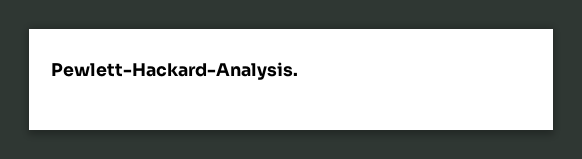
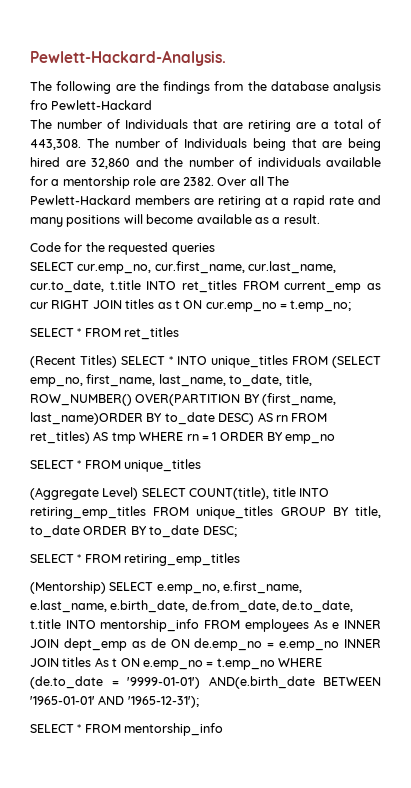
(298, 71) none -> [30,81,381,94] [30,100,153,110] [30,119,381,132] [30,138,381,151] [30,157,381,169] [30,176,289,189] [30,195,381,208] [30,214,320,227] [30,242,215,255] [30,261,337,274] [30,280,381,293] [30,299,352,312] [30,327,180,340] [30,355,381,368] [30,374,312,387] [30,393,337,406] [30,412,328,425] [30,431,336,444] [30,459,202,472] [30,487,329,500] [30,506,381,519] [30,525,237,538] [30,553,241,566] [30,581,303,594] [30,600,354,613] [30,619,382,632] [30,638,381,651] [30,657,322,670] [30,676,381,689] [30,695,199,708] [30,723,224,736] // The following are the findings from the database analysis fro Pewlett-Hackard // The number of Individuals that are retiring are a total of 443,308. The number of Individuals being that are being hired are 32,860 and the number of individuals available for a mentorship role are 2382. Over all The Pewlett-Hackard members are retiring at a rapid rate and many positions will become available as a result. // Code for the requested queries // SELECT cur.emp_no, cur.first_name, cur.last_name, cur.to_date, t.title INTO ret_titles FROM current_emp as cur RIGHT JOIN titles as t ON cur.emp_no = t.emp_no; // SELECT * FROM ret_titles // (Recent Titles) SELECT * INTO unique_titles FROM (SELECT emp_no, first_name, last_name, to_date, title, ROW_NUMBER() OVER(PARTITION BY (first_name, last_name)ORDER BY to_date DESC) AS rn FROM ret_titles) AS tmp WHERE rn = 1 ORDER BY emp_no // SELECT * FROM unique_titles // (Aggregate Level) SELECT COUNT(title), title INTO retiring_emp_titles FROM unique_titles GROUP BY title, to_date ORDER BY to_date DESC; // SELECT * FROM retiring_emp_titles // (Mentorship) SELECT e.emp_no, e.first_name, e.last_name, e.birth_date, de.from_date, de.to_date, t.title INTO mentorship_info FROM employees As e INNER JOIN dept_emp as de ON de.emp_no = e.emp_no INNER JOIN titles As t ON e.emp_no = t.emp_no WHERE (de.to_date = '9999-01-01') AND(e.birth_date BETWEEN '1965-01-01' AND '1965-12-31'); // SELECT * FROM mentorship_info

